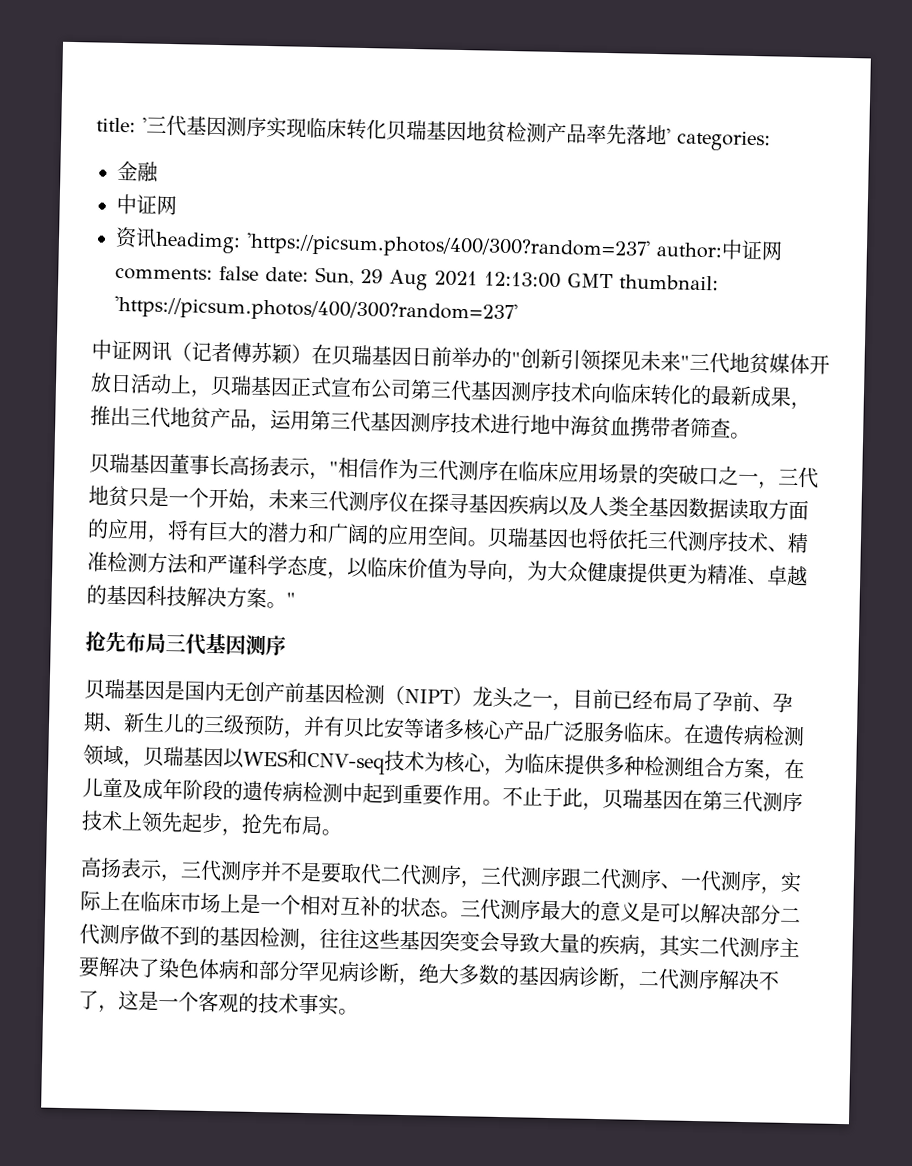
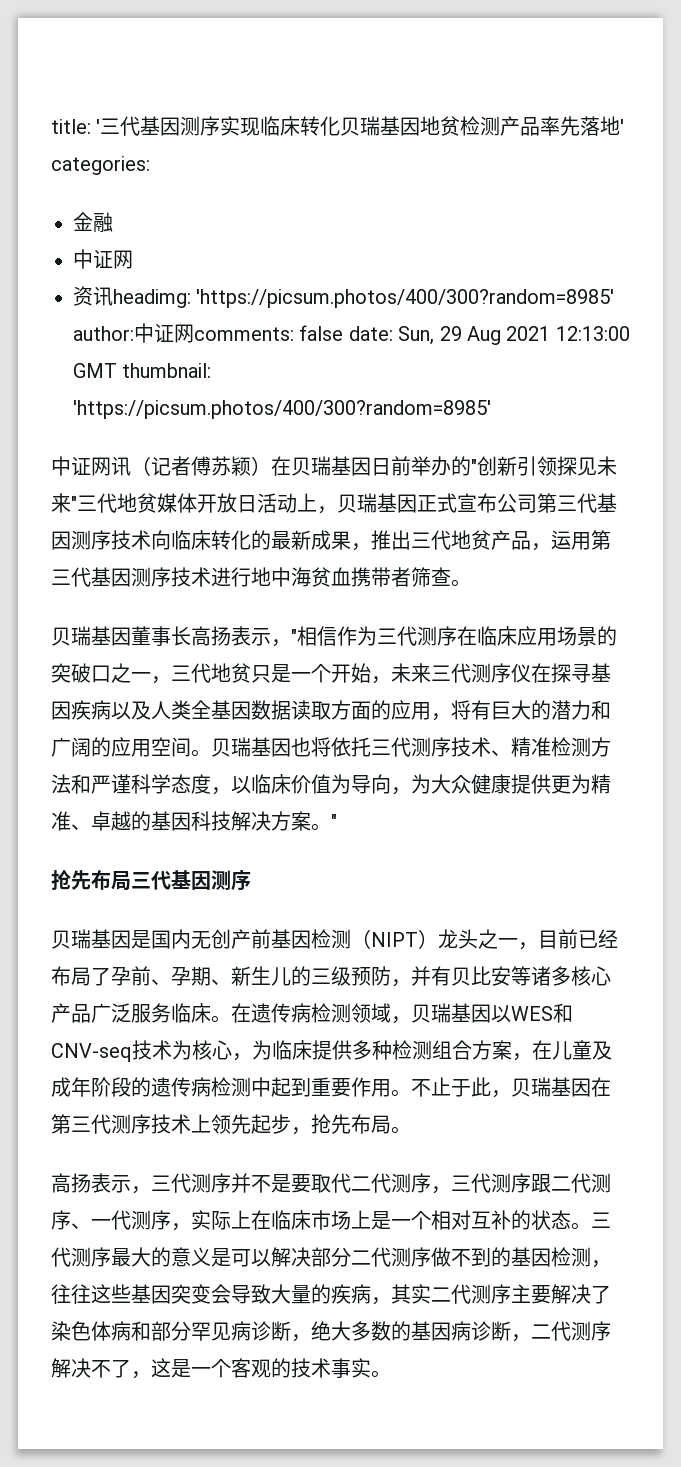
[246,232,651,261] 'https://picsum.photos/400/300?random=237' -> [196,289,615,308] 'https://picsum.photos/400/300?random=8985'
[114,295,518,325] 'https://picsum.photos/400/300?random=237' -> [73,400,491,419] 'https://picsum.photos/400/300?random=8985'

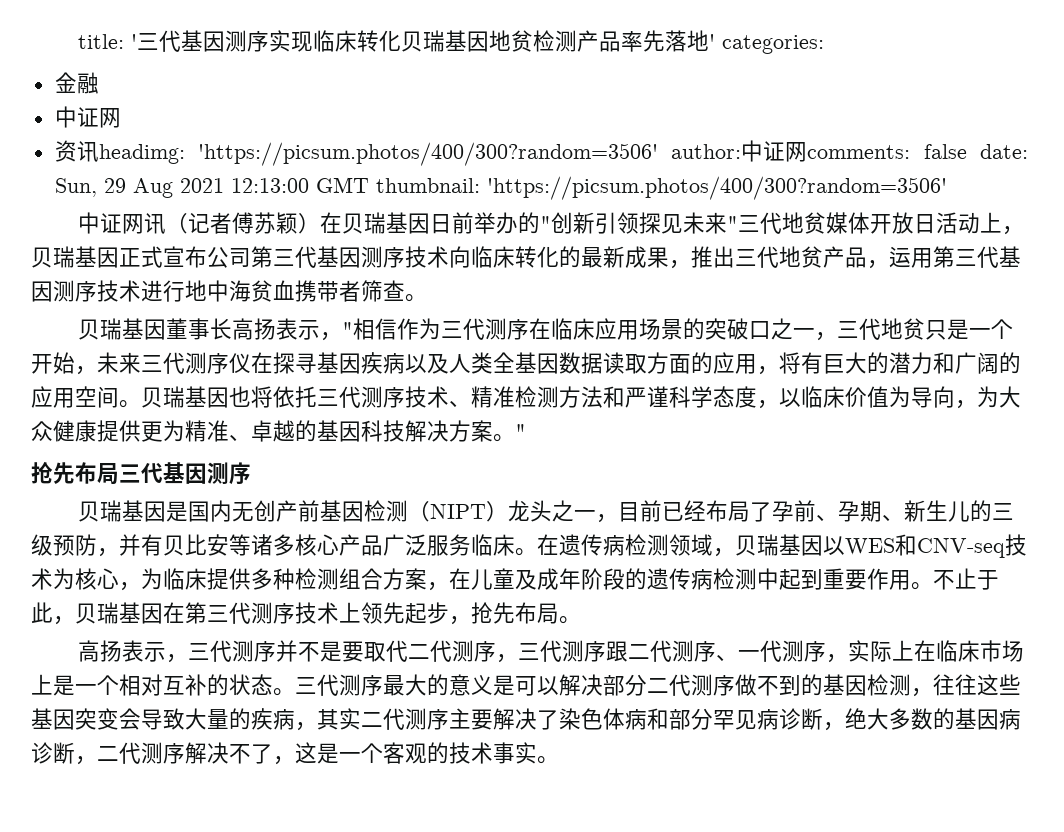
[196,289,615,308] 'https://picsum.photos/400/300?random=8985' -> [197,142,658,166] 'https://picsum.photos/400/300?random=3506'
[73,400,491,419] 'https://picsum.photos/400/300?random=8985' -> [486,176,947,200] 'https://picsum.photos/400/300?random=3506'

